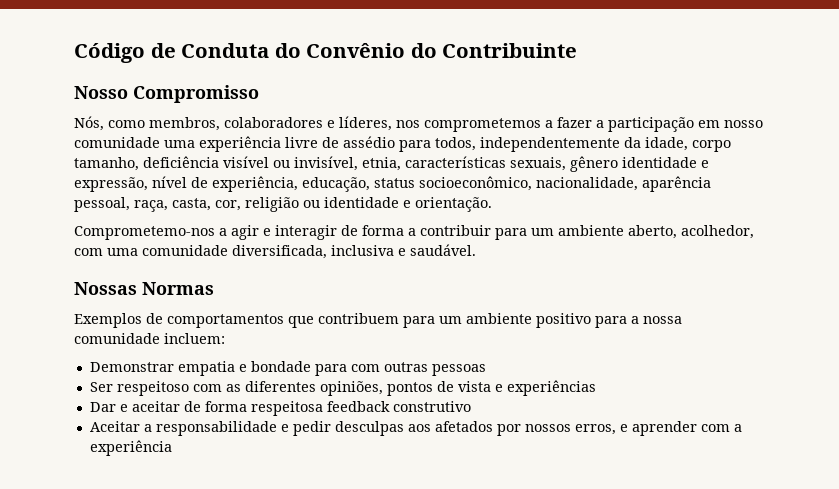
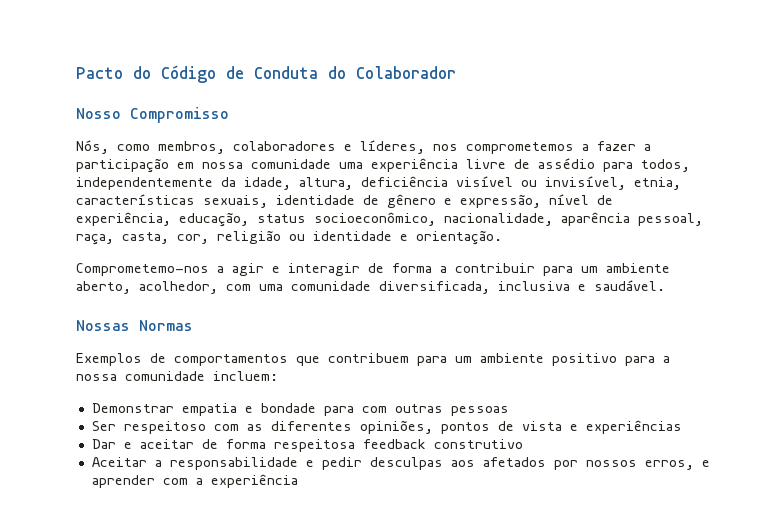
(74, 53) none -> [76,66,151,79] Pacto do
[306,43,578,58] Convênio do Contribuinte -> [356,66,456,79] Colaborador
[724,120,763,128] nosso -> [202,162,243,169] nossa
[692,140,731,152] [74,157,139,171] corpo tamanho, -> [299,177,353,190] altura,
[570,156,697,172] gênero identidade -> [276,194,436,208] identidade de gênero

